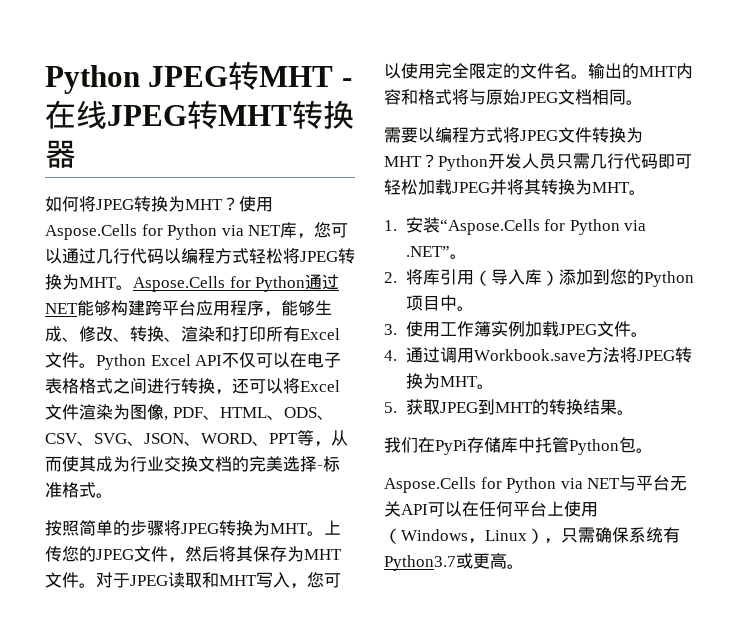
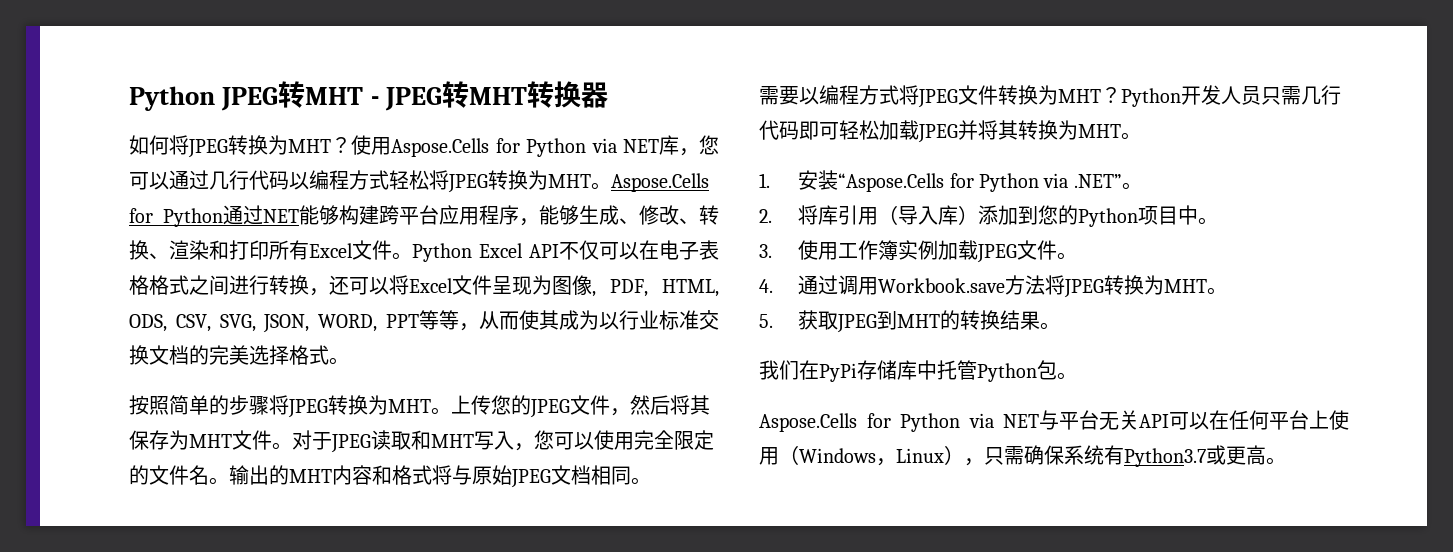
[45,100,107,129] 在线 -> (379, 100) none
[79,404,113,420] 渲染 -> [492,276,532,295] 呈现
[172,407,334,420] [45,433,298,446] PDF、HTML、ODS、CSV、SVG、JSON、WORD、PPT -> [610,279,719,297] [129,310,439,333] PDF, HTML, ODS, CSV, SVG, JSON, WORD, PPT等
[130,456,164,472] 行业 -> [599,310,699,330] 以行业标准
[317,456,340,472] [45,482,62,498] -标准 -> (289, 355) none

